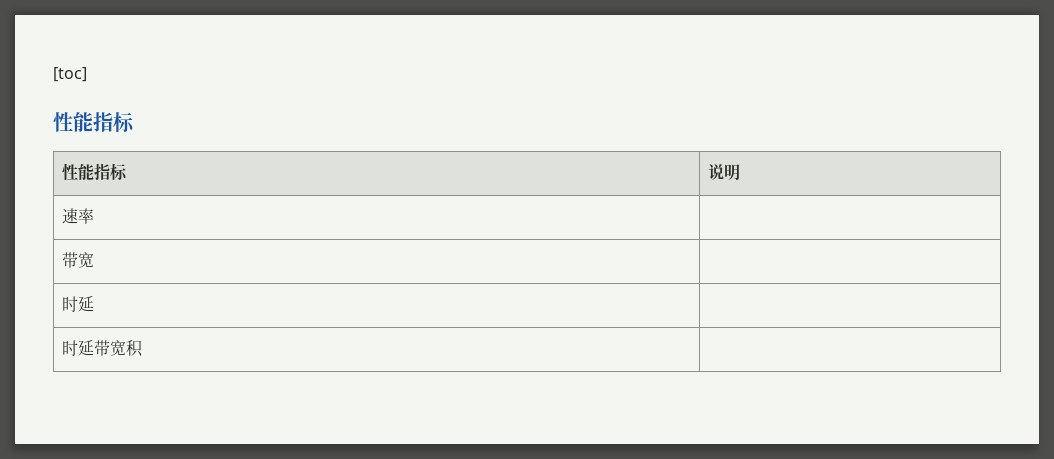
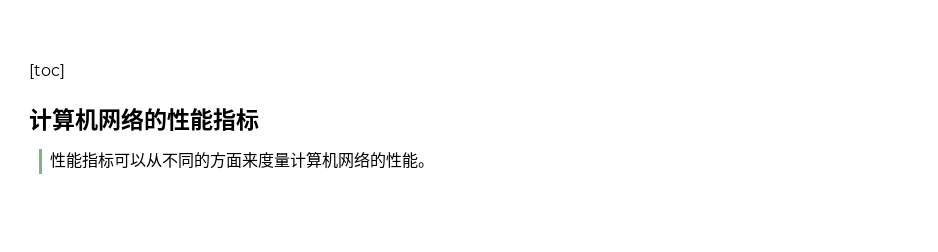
[53,112,135,133] [61,163,128,180] [707,164,740,180] [61,208,94,224] [61,252,94,268] [61,296,94,312] [61,340,143,357] 性能指标 // 性能指标 | 说明 // 速率 | // 带宽 | // 时延 | // 时延带宽积 | -> [29,107,259,131] [50,151,435,169] 计算机网络的性能指标 // 性能指标可以从不同的方面来度量计算机网络的性能。

